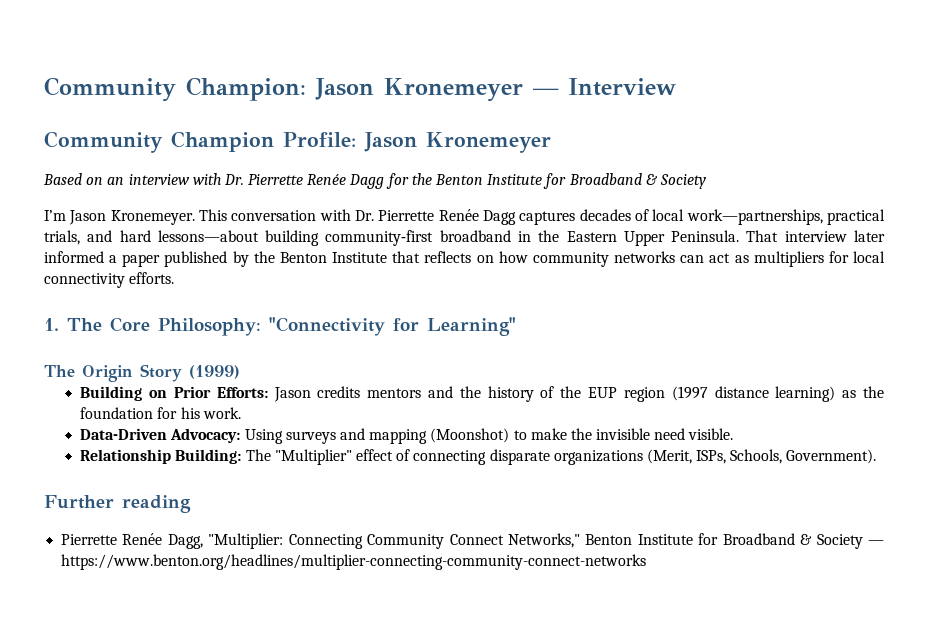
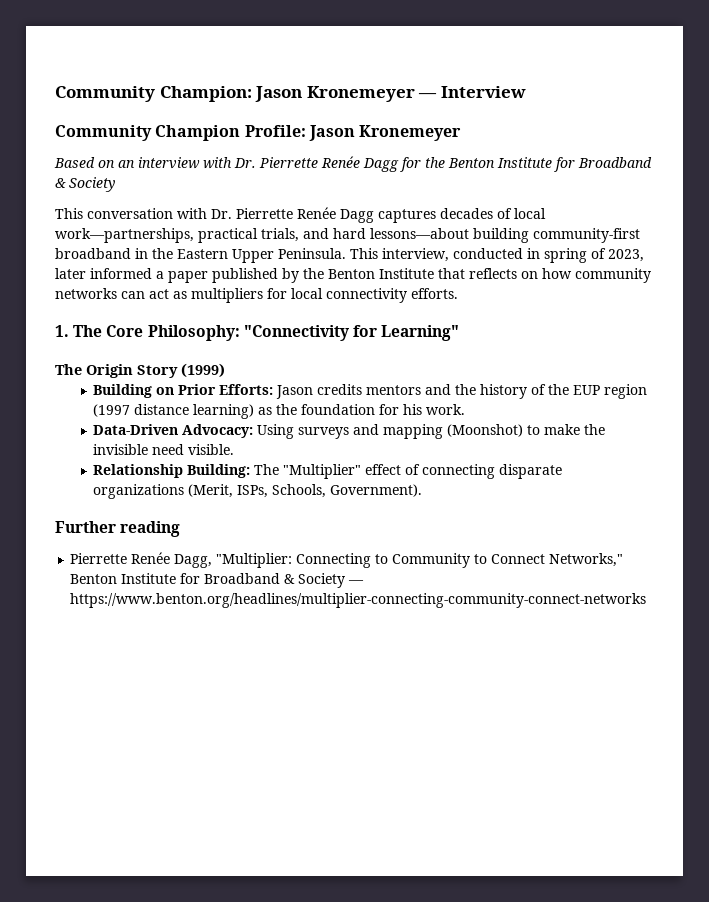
[44,210,195,225] I’m Jason Kronemeyer. -> (115, 184) none
[746,230,847,242] That interview -> [350,248,644,263] This interview, conducted in spring of 2023,
[367,534,445,549] Community -> [375,553,488,568] to Community to

